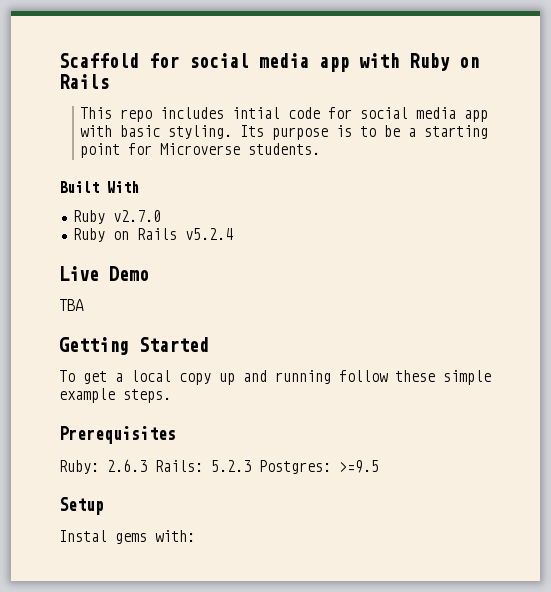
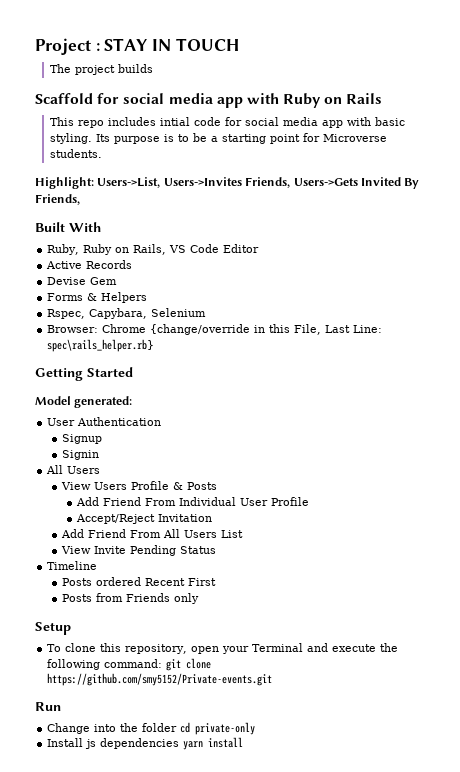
(59, 60) none -> [35,38,239,55] [50,64,154,75] Project : STAY IN TOUCH // The project builds //
[59,181,139,193] [72,210,161,224] [72,228,233,242] [59,266,149,281] [59,299,84,311] [59,337,209,355] [59,370,491,385] [59,388,171,403] [59,426,176,444] [59,459,379,474] [59,497,104,515] [59,530,195,544] Built With // Ruby v2.7.0 // Ruby on Rails v5.2.4 // Live Demo // TBA // Getting Started // To get a local copy up and running follow these simple example steps. // Prerequisites // Ruby: 2.6.3 Rails: 5.2.3 Postgres: >=9.5 // Setup // Instal gems with: -> [35,177,420,189] [35,194,80,205] [35,222,101,232] [47,244,260,255] [46,260,133,269] [47,277,118,285] [47,292,148,303] [47,308,207,319] [47,324,383,335] [47,339,155,352] [35,367,133,381] [35,396,133,408] [47,417,162,426] [62,434,103,444] [62,450,100,460] [46,465,101,474] [61,481,218,490] [76,497,310,506] [76,514,213,524] [61,529,244,538] [61,545,217,556] [47,561,98,570] [62,577,217,586] [62,593,200,604] [35,622,71,635] [47,643,399,654] [47,658,212,671] [47,673,273,686] [35,702,61,711] [47,722,256,735] [47,737,244,750] Highlight: Users->List, Users->Invites Friends, Users->Gets Invited By Friends, // Built With // Ruby, Ruby on Rails, VS Code Editor // Active Records // Devise Gem // Forms & Helpers // Rspec, Capybara, Selenium // Browser: Chrome {change/override in this File, Last Line: spec\rails_helper.rb} // Getting Started // Model generated: // User Authentication // Signup // Signin // All Users // View Users Profile & Posts // Add Friend From Individual User Profile // Accept/Reject Invitation // Add Friend From All Users List // View Invite Pending Status // Timeline // Posts ordered Recent First // Posts from Friends only // Setup // To clone this repository, open your Terminal and execute the following command: git clone https://github.com/smy5152/Private-events.git // Run // Change into the folder cd private-only // Install js dependencies yarn install

